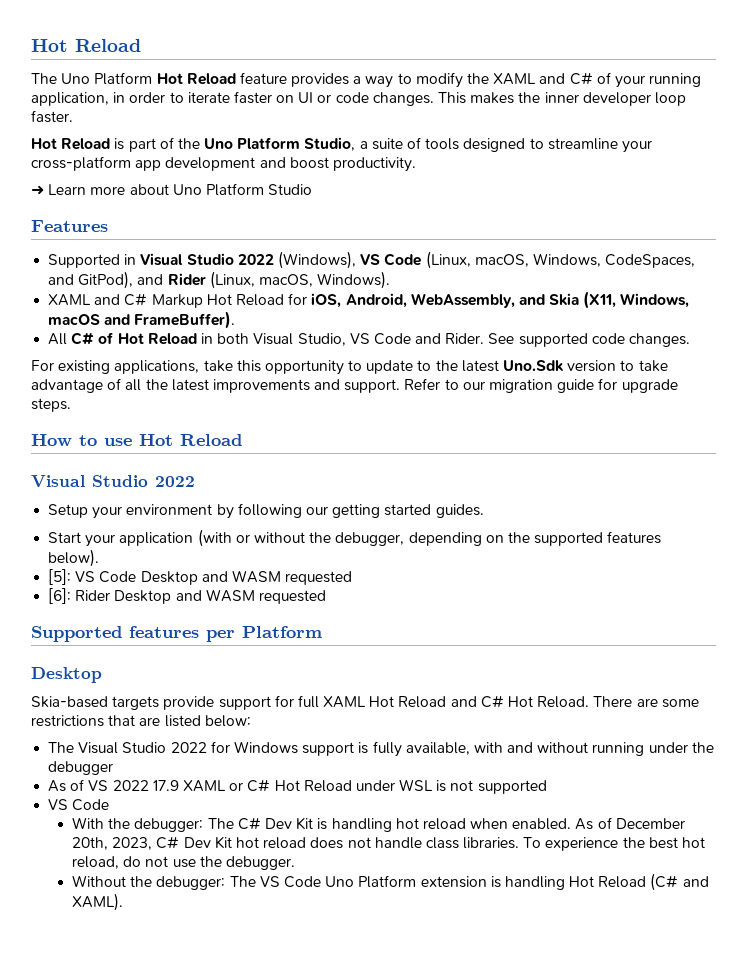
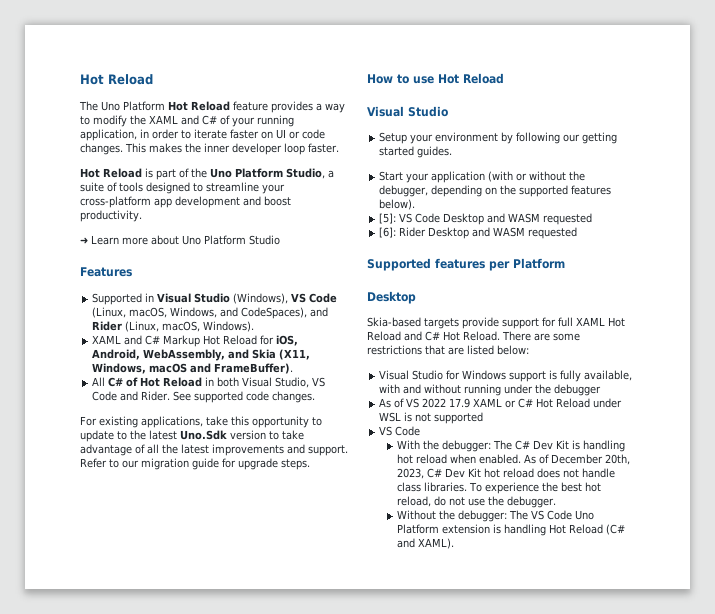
[237,254,274,265] 2022 -> (231, 298) none
[605,254,696,268] [48,271,134,289] CodeSpaces, and GitPod), -> [220,307,308,319] and CodeSpaces),
[155,476,195,487] 2022 -> (448, 111) none
[48,742,207,754] The Visual Studio 2022 -> [379,370,444,380] Visual Studio

